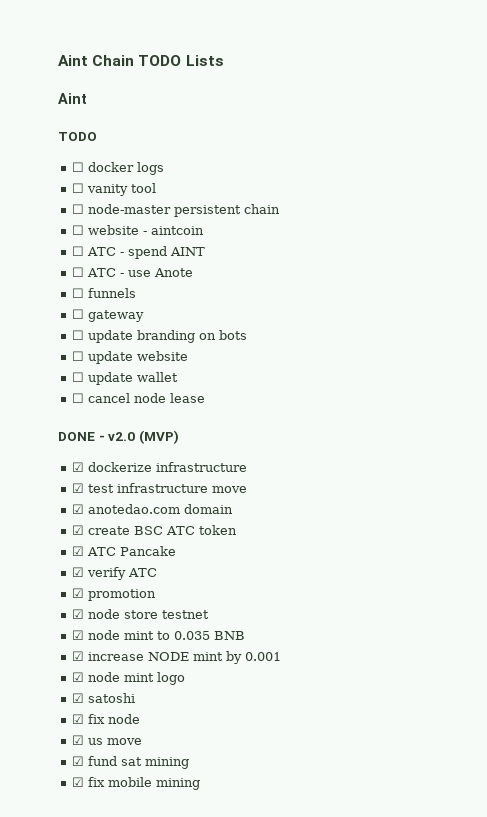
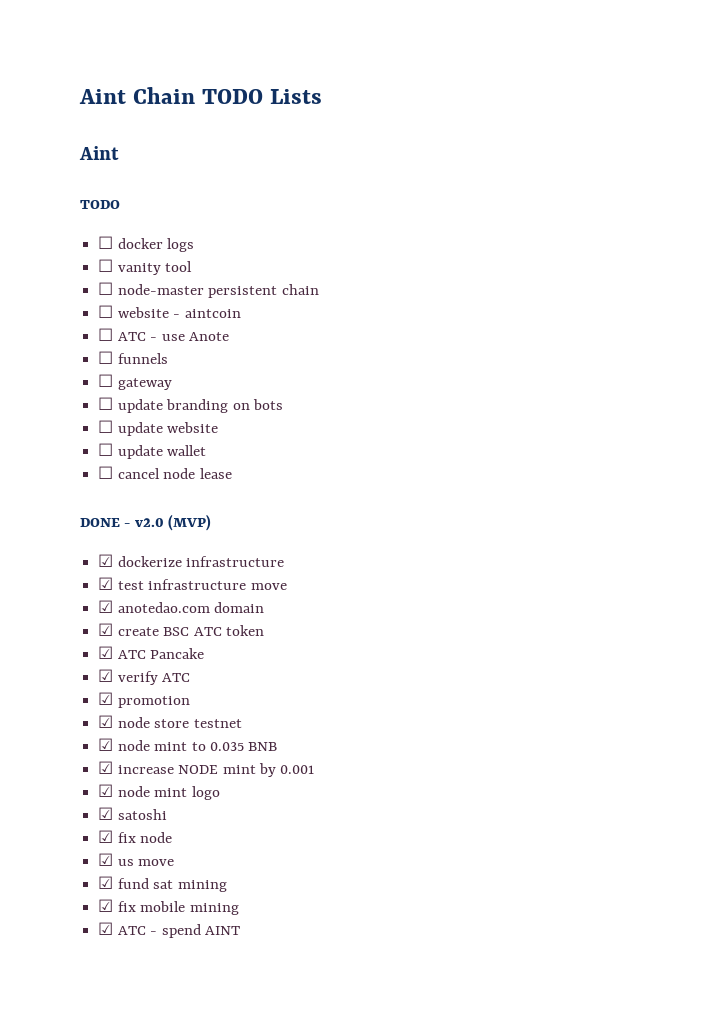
[72,246,206,259] // ☐ ATC - spend AINT -> (241, 313) none
(201, 784) none -> [98,922,240,938] // ☑ ATC - spend AINT

